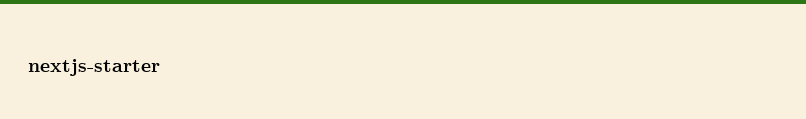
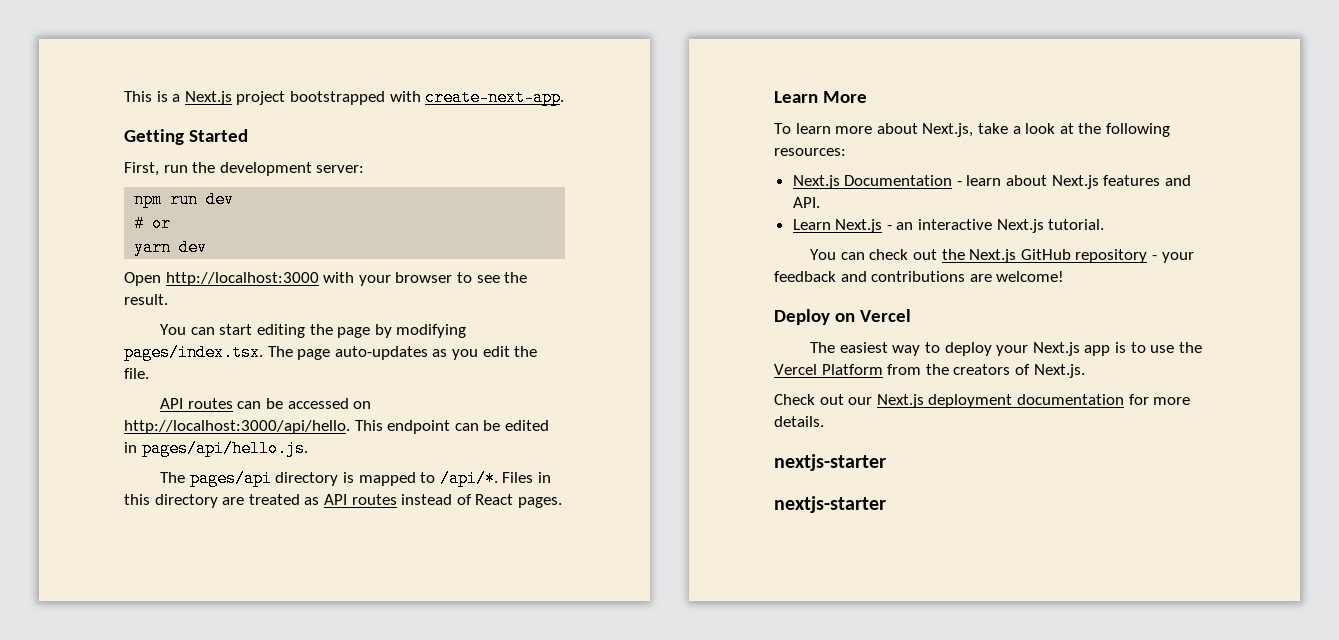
[28,59,160,76] nextjs-starter -> [124,89,565,106] [124,129,248,145] [124,162,365,176] [134,191,235,208] [134,215,172,232] [134,239,208,256] [124,272,528,286] [124,294,168,305] [160,324,467,338] [124,344,538,361] [124,368,149,379] [160,398,372,409] [124,420,549,434] [124,440,308,457] [160,470,551,487] [124,494,562,508] [774,91,867,103] [774,123,1170,137] [774,148,846,156] [792,175,1191,189] [792,197,820,208] [792,219,1105,233] [810,249,1194,263] [774,271,1065,282] [774,309,911,325] [810,342,1202,356] [774,364,1085,378] [774,394,1191,408] [774,416,824,427] [774,454,886,471] [774,496,886,513] This is a Next.js project bootstrapped with create-next-app. // Getting Started // First, run the development server: // npm run dev // # or // yarn dev // Open http://localhost:3000 with your browser to see the result. // You can start editing the page by modifying pages/index.tsx. The page auto-updates as you edit the file. // API routes can be accessed on http://localhost:3000/api/hello. This endpoint can be edited in pages/api/hello.js. // The pages/api directory is mapped to /api/*. Files in this directory are treated as API routes instead of React pages. // Learn More // To learn more about Next.js, take a look at the following resources: // Next.js Documentation - learn about Next.js features and API. // Learn Next.js - an interactive Next.js tutorial. // You can check out the Next.js GitHub repository - your feedback and contributions are welcome! // Deploy on Vercel // The easiest way to deploy your Next.js app is to use the Vercel Platform from the creators of Next.js. // Check out our Next.js deployment documentation for more details. // nextjs-starter // nextjs-starter

